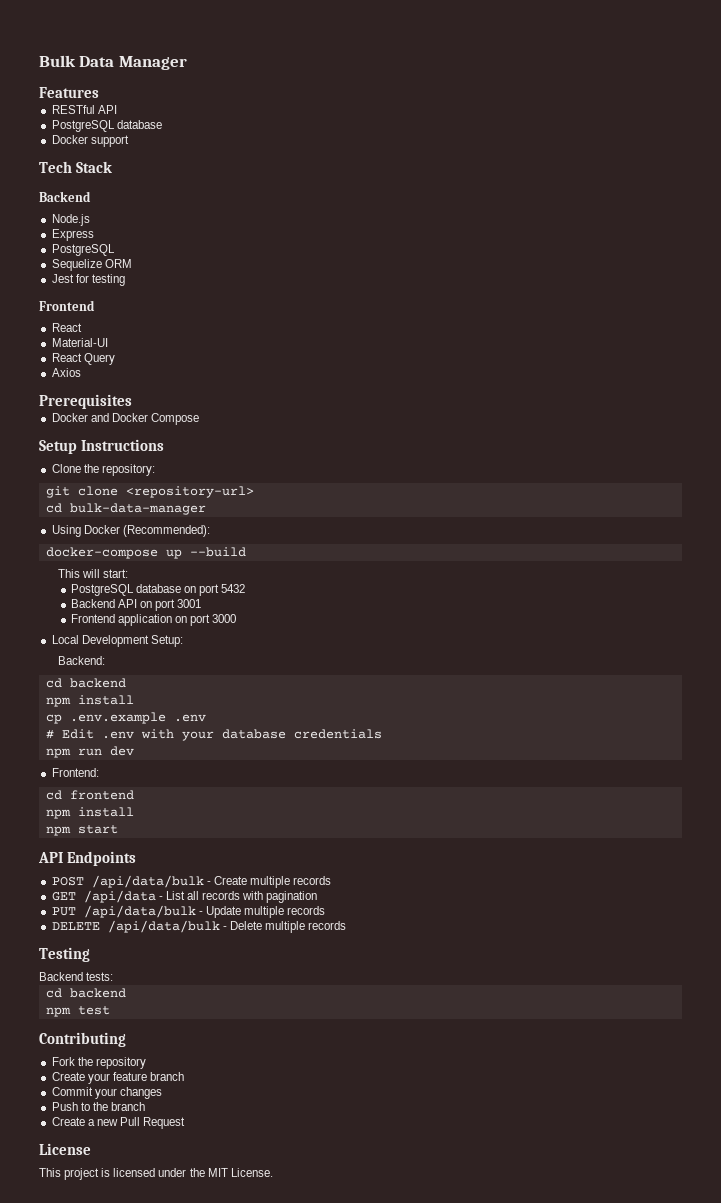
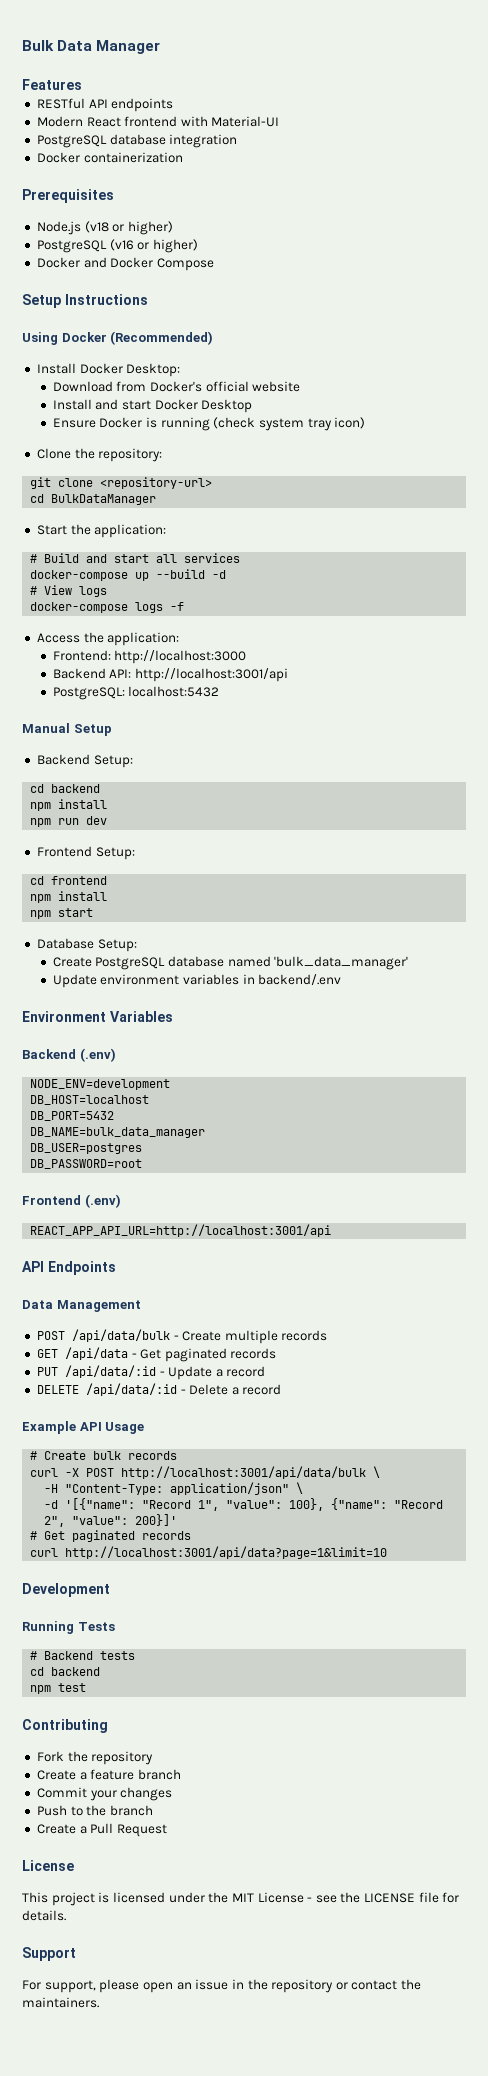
[51,120,162,132] [51,135,129,147] [39,161,112,173] [39,191,91,202] [51,214,90,226] [51,229,94,241] [51,244,115,256] [51,259,132,271] [51,274,125,286] [39,300,95,311] [51,323,82,332] [51,338,108,347] [51,353,115,365] [51,368,81,377] [39,394,132,409] // PostgreSQL database // Docker support // Tech Stack // Backend // Node.js // Express // PostgreSQL // Sequelize ORM // Jest for testing // Frontend // React // Material-UI // React Query // Axios // Prerequisites -> [111,98,174,112] [36,116,280,127] [36,134,238,148] [36,152,183,163] [22,189,114,203] [36,221,173,235] [36,239,198,253] endpoints // Modern React frontend with Material-UI // PostgreSQL database integration // Docker containerization // Prerequisites // Node.js (v18 or higher) // PostgreSQL (v16 or higher)
(164, 445) none -> [22,331,214,345] [36,363,181,377] [52,381,301,392] [52,399,253,413] [52,417,366,431] // Using Docker (Recommended) // Install Docker Desktop: // Download from Docker's official website // Install and start Docker Desktop // Ensure Docker is running (check system tray icon)
[69,503,206,515] [51,525,210,537] [45,547,246,559] [58,569,129,578] [70,584,246,596] [70,599,202,611] [70,614,237,626] [51,635,183,647] [58,656,106,665] bulk-data-manager // Using Docker (Recommended): // docker-compose up --build // This will start: // PostgreSQL database on port 5432 // Backend API on port 3001 // Frontend application on port 3000 // Local Development Setup: // Backend: -> [51,494,157,505] [36,524,167,538] [30,553,241,563] [30,569,227,581] [30,585,108,597] [30,602,185,613] [36,632,180,646] [52,650,247,664] [52,668,289,682] [52,686,220,700] [22,723,112,736] [36,754,133,768] BulkDataManager // Start the application: // # Build and start all services // docker-compose up --build -d // # View logs // docker-compose logs -f // Access the application: // Frontend: http://localhost:3000 // Backend API: http://localhost:3001/api // PostgreSQL: localhost:5432 // Manual Setup // Backend Setup:
[45,712,206,724] [45,729,382,741] // cp .env.example .env // # Edit .env with your database credentials -> (108, 804) none
[51,768,99,777] Frontend: -> [36,846,135,860] Frontend Setup:
(118, 829) none -> [36,938,137,952] [52,956,409,970] [52,974,342,988] [22,1011,173,1022] [22,1048,116,1062] [30,1079,171,1090] [30,1095,150,1105] [30,1111,115,1121] [30,1127,206,1138] [30,1143,143,1154] [30,1159,143,1169] [22,1194,121,1208] [30,1224,332,1237] // Database Setup: // Create PostgreSQL database named 'bulk_data_manager' // Update environment variables in backend/.env // Environment Variables // Backend (.env) // NODE_ENV=development // DB_HOST=localhost // DB_PORT=5432 // DB_NAME=bulk_data_manager // DB_USER=postgres // DB_PASSWORD=root // Frontend (.env) // REACT_APP_API_URL=http://localhost:3001/api
(136, 858) none -> [22,1300,141,1312] // Data Management
[165,891,318,903] List all records with pagination -> [140,1348,277,1362] Get paginated records
[83,905,196,918] /api/data/bulk -> [64,1365,156,1378] /api/data/:id
[243,906,326,918] [51,920,347,933] [39,947,90,962] [39,972,114,981] multiple records // DELETE /api/data/bulk - Delete multiple records // Testing // Backend tests: -> [215,1366,266,1377] [36,1383,282,1396] [22,1421,145,1434] [30,1451,178,1460] [30,1466,381,1479] [44,1482,304,1495] [44,1498,444,1511] [44,1514,178,1527] [30,1530,192,1542] [30,1546,388,1559] [22,1583,110,1597] [22,1621,115,1634] [30,1651,136,1660] a record // DELETE /api/data/:id - Delete a record // Example API Usage // # Create bulk records // curl -X POST http://localhost:3001/api/data/bulk \ // -H "Content-Type: application/json" \ // -d '[{"name": "Record 1", "value": 100}, {"name": "Record 2", "value": 200}]' // # Get paginated records // curl http://localhost:3001/api/data?page=1&limit=10 // Development // Running Tests // # Backend tests
[87,1073,110,1084] your -> [79,1772,87,1780] a
[96,1119,118,1126] new -> (87, 1830) none
[230,1168,273,1177] License. -> [257,1892,460,1903] [22,1910,66,1921] [22,1947,76,1961] [22,1979,422,1993] [22,1997,99,2008] License - see the LICENSE file for details. // Support // For support, please open an issue in the repository or contact the maintainers.

